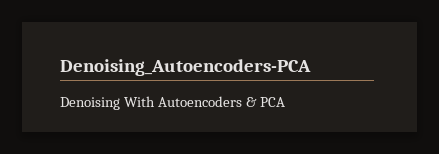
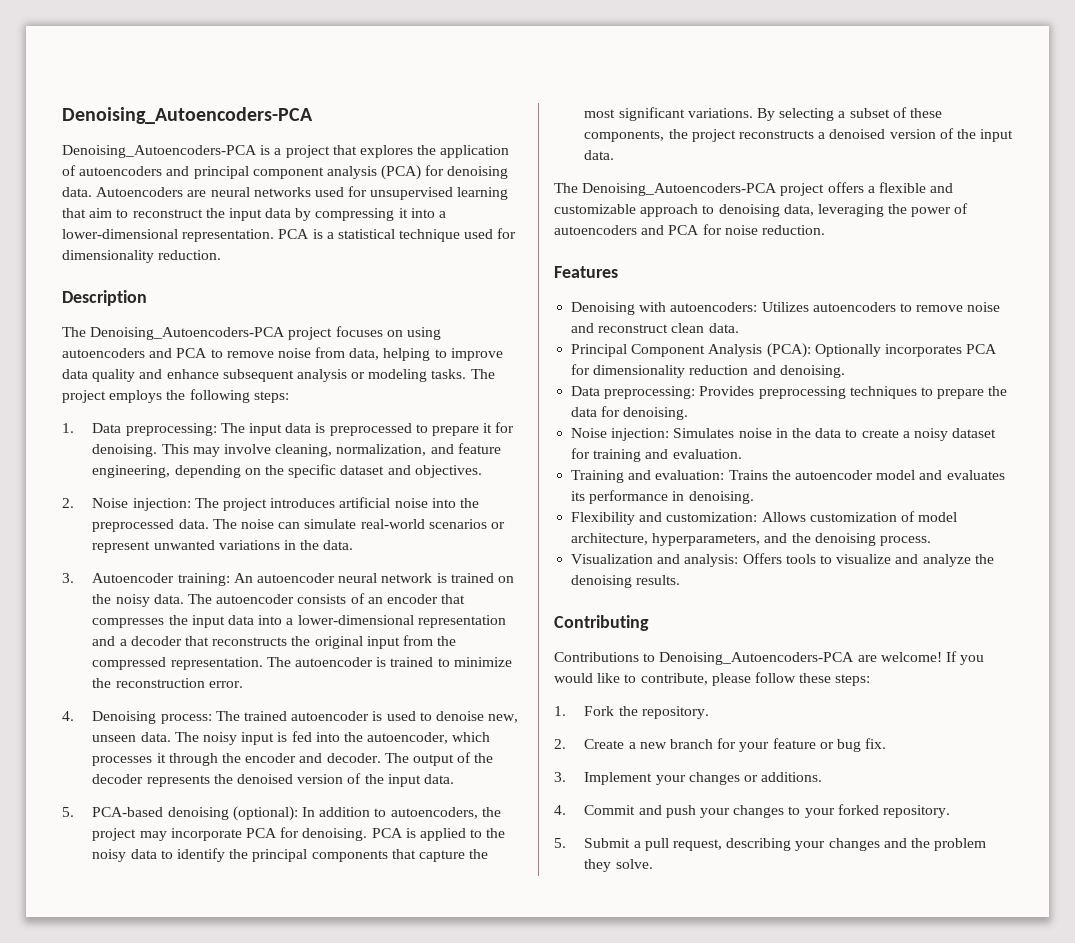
[60,96,285,110] Denoising With Autoencoders & PCA -> [62,145,510,158] [62,165,509,180] [62,186,509,200] [62,208,447,221] [62,228,517,242] [62,250,222,263] [62,290,147,306] [62,326,441,340] [62,347,503,361] [62,369,495,382] [62,389,289,403] [62,422,515,436] [92,443,501,457] [92,464,482,478] [62,497,479,511] [92,519,505,532] [92,540,354,553] [62,573,514,586] [92,593,466,607] [92,615,506,628] [92,635,457,649] [92,657,512,670] [92,678,243,688] [62,711,519,724] [92,731,491,745] [92,752,494,766] [92,773,454,787] [62,806,501,821] [92,827,506,841] [92,848,489,862] [584,107,942,121] [584,128,1014,142] [584,150,615,160] [554,182,954,196] [554,203,969,217] [554,224,825,235] [554,266,618,278] [571,302,1001,315] [571,323,739,333] [571,343,998,358] [571,364,845,378] [571,386,1008,399] [571,406,689,420] [571,428,997,441] [571,448,742,462] [571,470,1005,483] [571,490,754,504] [571,511,958,525] [571,533,931,546] [571,553,994,567] [571,575,681,588] [554,615,649,631] [554,651,985,665] [554,672,871,686] [554,706,709,719] [554,738,887,752] [554,772,823,785] [554,804,950,818] [554,838,987,851] [584,859,653,872] Denoising_Autoencoders-PCA is a project that explores the application of autoencoders and principal component analysis (PCA) for denoising data. Autoencoders are neural networks used for unsupervised learning that aim to reconstruct the input data by compressing it into a lower-dimensional representation. PCA is a statistical technique used for dimensionality reduction. // Description // The Denoising_Autoencoders-PCA project focuses on using autoencoders and PCA to remove noise from data, helping to improve data quality and enhance subsequent analysis or modeling tasks. The project employs the following steps: // 1. Data preprocessing: The input data is preprocessed to prepare it for denoising. This may involve cleaning, normalization, and feature engineering, depending on the specific dataset and objectives. // 2. Noise injection: The project introduces artificial noise into the preprocessed data. The noise can simulate real-world scenarios or represent unwanted variations in the data. // 3. Autoencoder training: An autoencoder neural network is trained on the noisy data. The autoencoder consists of an encoder that compresses the input data into a lower-dimensional representation and a decoder that reconstructs the original input from the compressed representation. The autoencoder is trained to minimize the reconstruction error. // 4. Denoising process: The trained autoencoder is used to denoise new, unseen data. The noisy input is fed into the autoencoder, which processes it through the encoder and decoder. The output of the decoder represents the denoised version of the input data. // 5. PCA-based denoising (optional): In addition to autoencoders, the project may incorporate PCA for denoising. PCA is applied to the noisy data to identify the principal components that capture the most significant variations. By selecting a subset of these components, the project reconstructs a denoised version of the input data. // The Denoising_Autoencoders-PCA project offers a flexible and customizable approach to denoising data, leveraging the power of autoencoders and PCA for noise reduction. // Features // Denoising with autoencoders: Utilizes autoencoders to remove noise and reconstruct clean data. // Principal Component Analysis (PCA): Optionally incorporates PCA for dimensionality reduction and denoising. // Data preprocessing: Provides preprocessing techniques to prepare the data for denoising. // Noise injection: Simulates noise in the data to create a noisy dataset for training and evaluation. // Training and evaluation: Trains the autoencoder model and evaluates its performance in denoising. // Flexibility and customization: Allows customization of model architecture, hyperparameters, and the denoising process. // Visualization and analysis: Offers tools to visualize and analyze the denoising results. // Contributing // Contributions to Denoising_Autoencoders-PCA are welcome! If you would like to contribute, please follow these steps: // 1. Fork the repository. // 2. Create a new branch for your feature or bug fix. // 3. Implement your changes or additions. // 4. Commit and push your changes to your forked repository. // 5. Submit a pull request, describing your changes and the problem they solve.

